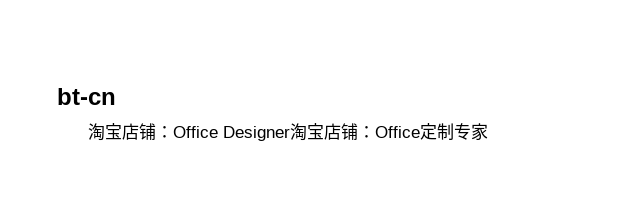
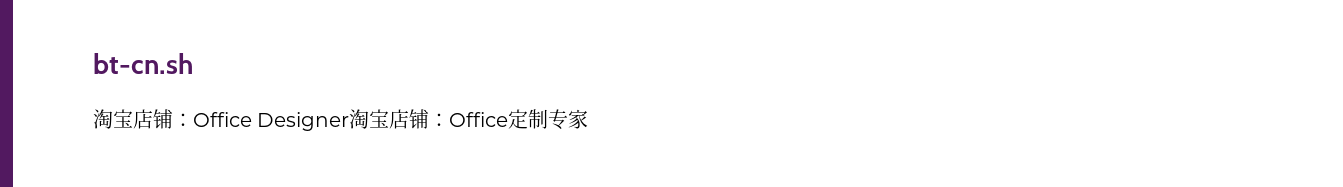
[57,88,116,105] bt-cn -> [93,53,193,74] bt-cn.sh

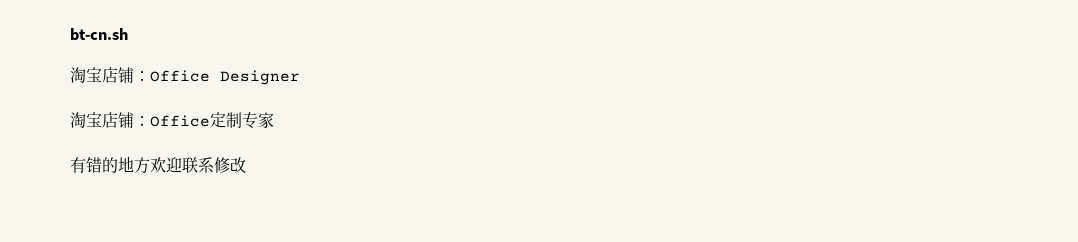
(350, 121) none -> (300, 77) //
(589, 119) none -> [70,156,246,174] // 有错的地方欢迎联系修改

